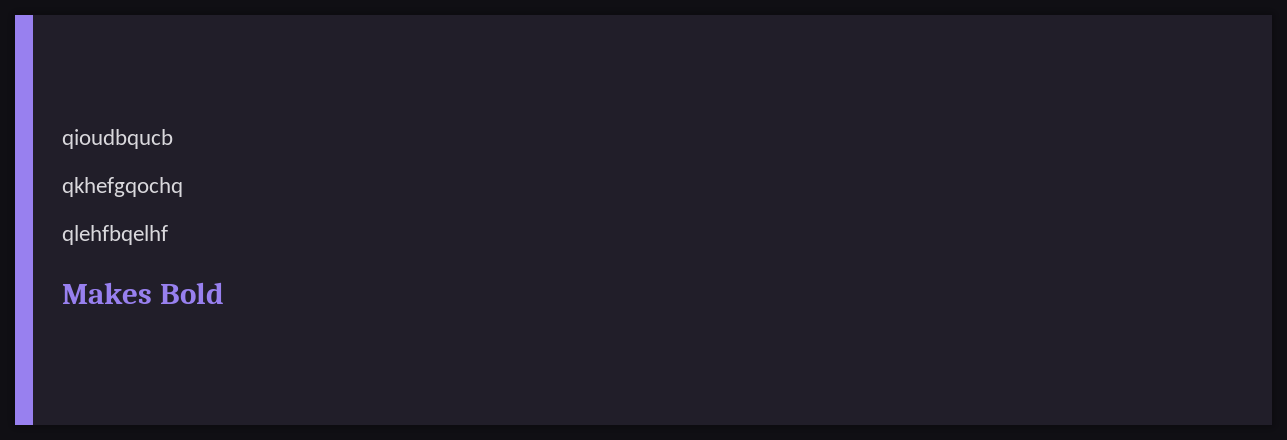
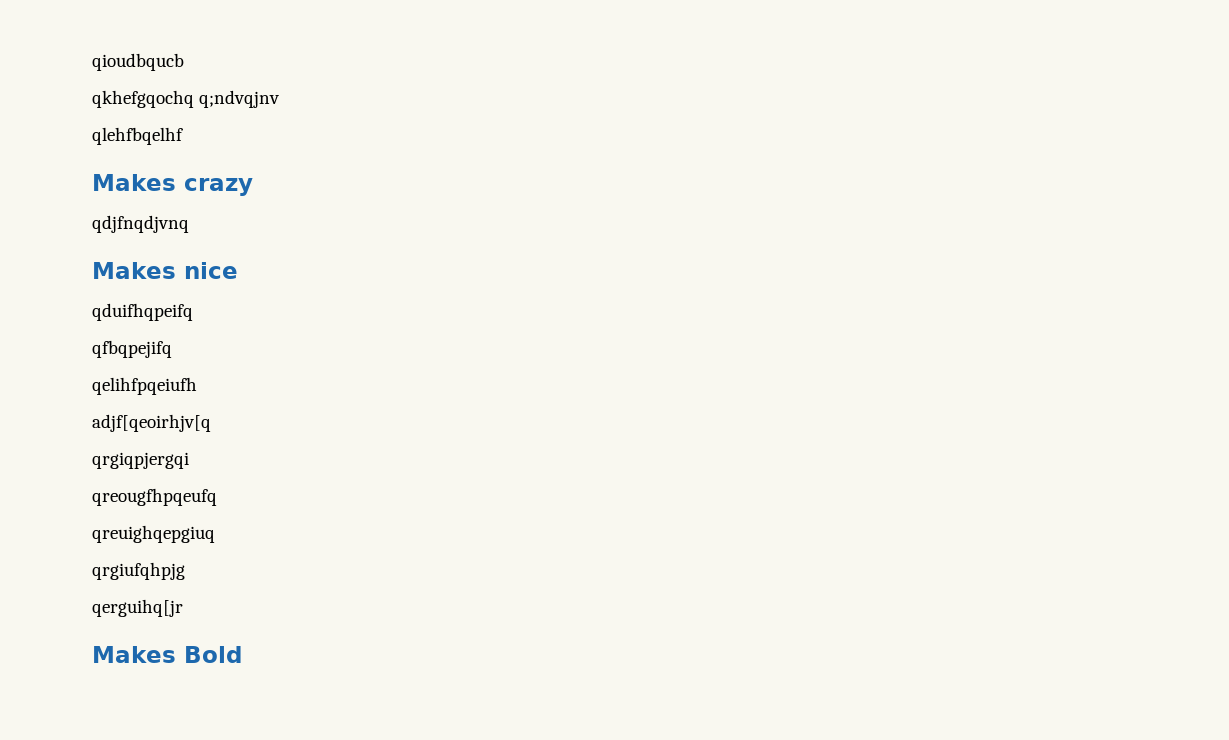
(183, 187) none -> [199,90,281,108] q;ndvqjnv
(168, 235) none -> [92,174,253,196] [92,215,189,233] [92,262,238,279] [92,303,193,321] [92,340,172,358] [92,377,197,395] [92,414,211,432] [92,452,189,469] [92,488,217,506] [92,525,215,543] [92,562,185,580] [92,599,183,617] // Makes crazy // qdjfnqdjvnq // Makes nice // qduifhqpeifq // qfbqpejifq // qelihfpqeiufh // adjf[qeoirhjv[q // qrgiqpjergqi // qreougfhpqeufq // qreuighqepgiuq // qrgiufqhpjg // qerguihq[jr

